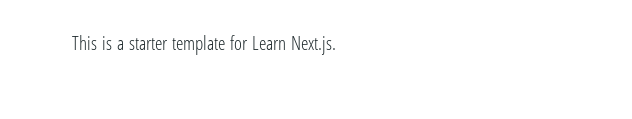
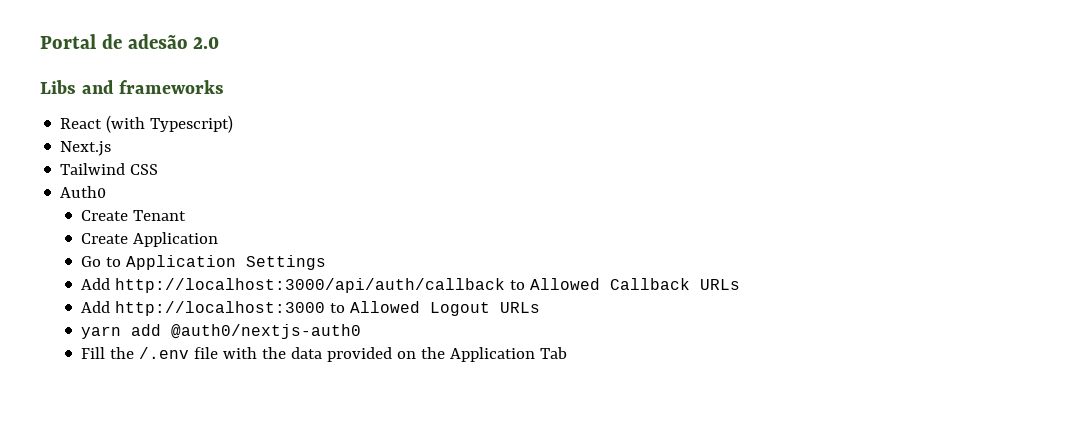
[72,35,336,55] This is a starter template for Learn Next.js. -> [40,34,220,49] [40,80,225,94] [60,115,234,133] [60,141,112,156] [60,163,159,175] [60,186,107,198] [81,210,187,221] [81,232,219,247] [81,255,327,270] [81,278,741,293] [81,301,541,316] [81,324,362,339] [81,347,568,362] Portal de adesão 2.0 // Libs and frameworks // React (with Typescript) // Next.js // Tailwind CSS // Auth0 // Create Tenant // Create Application // Go to Application Settings // Add http://localhost:3000/api/auth/callback to Allowed Callback URLs // Add http://localhost:3000 to Allowed Logout URLs // yarn add @auth0/nextjs-auth0 // Fill the /.env file with the data provided on the Application Tab

